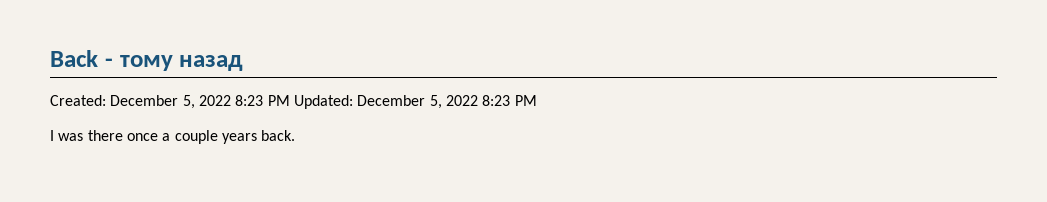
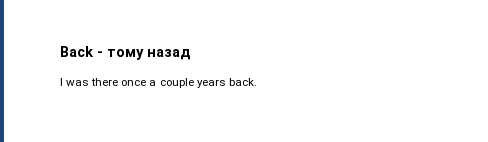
[50,95,537,109] // Created: December 5, 2022 8:23 PM Updated: December 5, 2022 8:23 PM -> (191, 54) none

